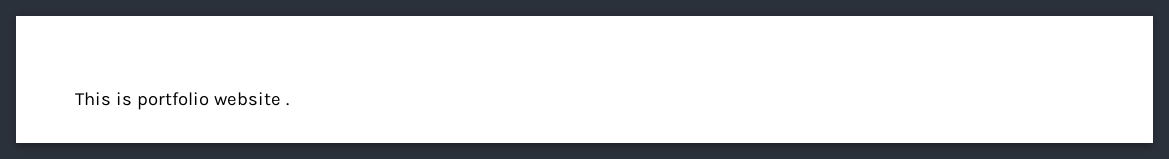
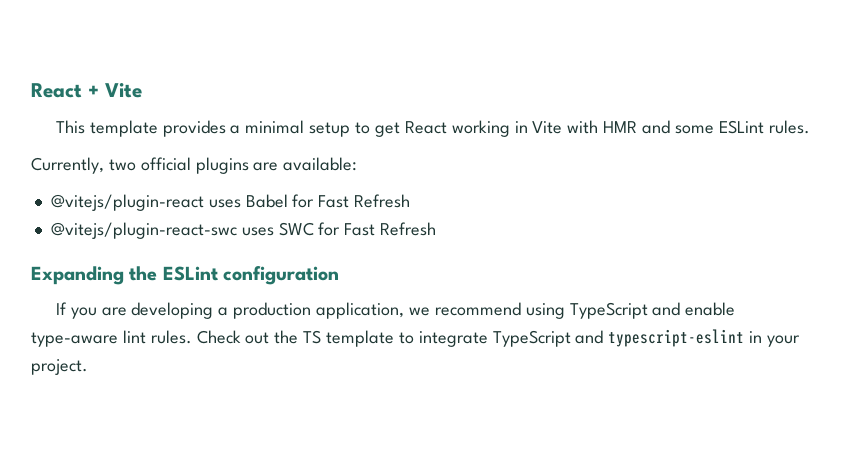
[75,92,289,110] This is portfolio website . -> [31,83,142,98] [55,120,810,137] [31,157,358,174] [50,194,411,211] [50,222,437,239] [31,266,340,285] [55,302,736,319] [31,329,801,347] [31,359,88,375] React + Vite // This template provides a minimal setup to get React working in Vite with HMR and some ESLint rules. // Currently, two official plugins are available: // @vitejs/plugin-react uses Babel for Fast Refresh // @vitejs/plugin-react-swc uses SWC for Fast Refresh // Expanding the ESLint configuration // If you are developing a production application, we recommend using TypeScript and enable type-aware lint rules. Check out the TS template to integrate TypeScript and typescript-eslint in your project.

